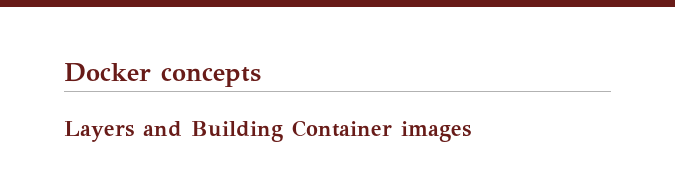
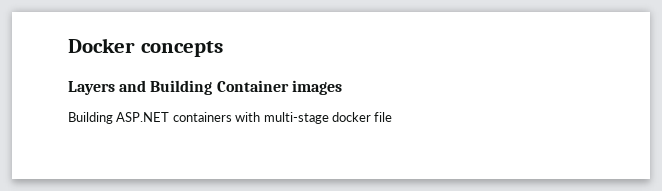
(471, 131) none -> [68,112,393,124] // Building ASP.NET containers with multi-stage docker file

